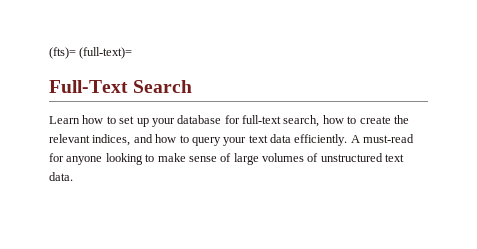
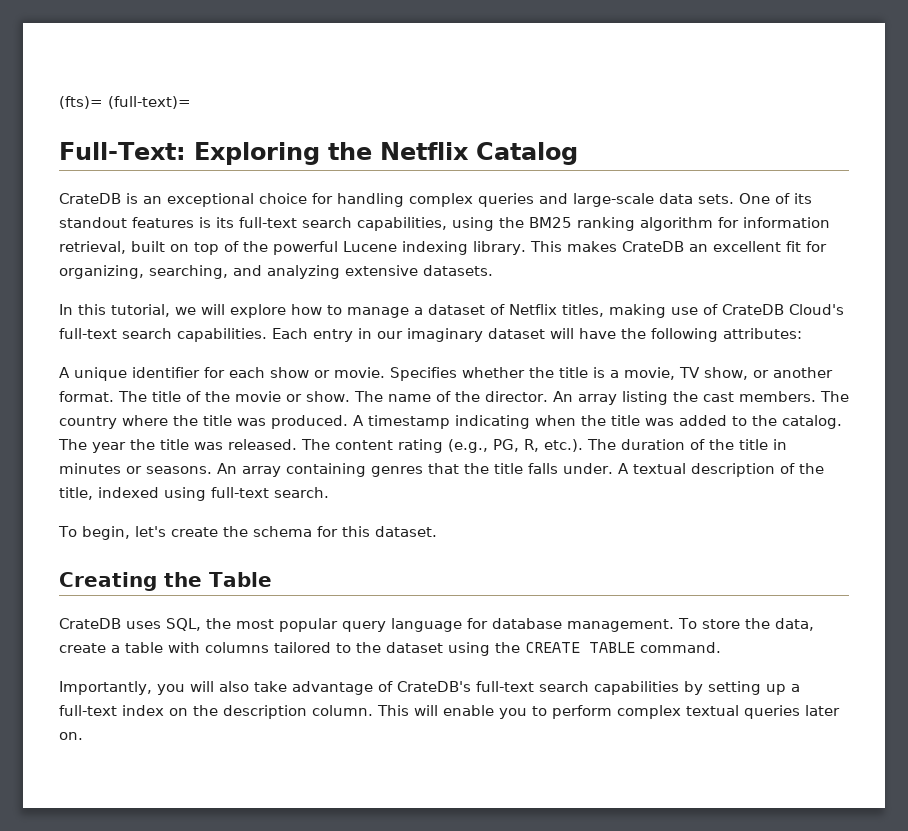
[49,80,193,93] [49,115,409,127] [49,134,415,146] [49,153,405,165] [49,172,73,181] Full-Text Search // Learn how to set up your database for full-text search, how to create the relevant indices, and how to query your text data efficiently. A must-read for anyone looking to make sense of large volumes of unstructured text data. -> [59,142,578,165] [59,193,812,207] [59,217,830,231] [59,241,827,255] [59,265,493,279] [59,304,844,318] [59,328,802,342] [59,367,833,381] [59,391,849,405] [59,415,842,429] [58,439,787,453] [59,463,824,477] [59,487,329,501] [58,526,437,540] [59,572,272,591] [59,618,814,632] [59,642,721,656] [59,681,800,695] [59,705,840,719] [59,732,83,740] Full-Text: Exploring the Netflix Catalog // CrateDB is an exceptional choice for handling complex queries and large-scale data sets. One of its standout features is its full-text search capabilities, using the BM25 ranking algorithm for information retrieval, built on top of the powerful Lucene indexing library. This makes CrateDB an excellent fit for organizing, searching, and analyzing extensive datasets. // In this tutorial, we will explore how to manage a dataset of Netflix titles, making use of CrateDB Cloud's full-text search capabilities. Each entry in our imaginary dataset will have the following attributes: // A unique identifier for each show or movie. Specifies whether the title is a movie, TV show, or another format. The title of the movie or show. The name of the director. An array listing the cast members. The country where the title was produced. A timestamp indicating when the title was added to the catalog. The year the title was released. The content rating (e.g., PG, R, etc.). The duration of the title in minutes or seasons. An array containing genres that the title falls under. A textual description of the title, indexed using full-text search. // To begin, let's create the schema for this dataset. // Creating the Table // CrateDB uses SQL, the most popular query language for database management. To store the data, create a table with columns tailored to the dataset using the CREATE TABLE command. // Importantly, you will also take advantage of CrateDB's full-text search capabilities by setting up a full-text index on the description column. This will enable you to perform complex textual queries later on.

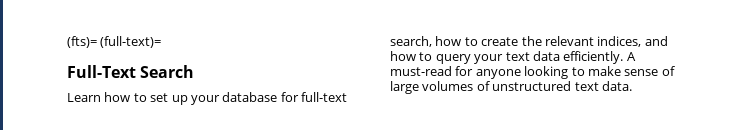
[59,142,578,165] [59,193,812,207] [59,217,830,231] [59,241,827,255] [59,265,493,279] [59,304,844,318] [59,328,802,342] [59,367,833,381] [59,391,849,405] [59,415,842,429] [58,439,787,453] [59,463,824,477] [59,487,329,501] [58,526,437,540] [59,572,272,591] [59,618,814,632] [59,642,721,656] [59,681,800,695] [59,705,840,719] [59,732,83,740] Full-Text: Exploring the Netflix Catalog // CrateDB is an exceptional choice for handling complex queries and large-scale data sets. One of its standout features is its full-text search capabilities, using the BM25 ranking algorithm for information retrieval, built on top of the powerful Lucene indexing library. This makes CrateDB an excellent fit for organizing, searching, and analyzing extensive datasets. // In this tutorial, we will explore how to manage a dataset of Netflix titles, making use of CrateDB Cloud's full-text search capabilities. Each entry in our imaginary dataset will have the following attributes: // A unique identifier for each show or movie. Specifies whether the title is a movie, TV show, or another format. The title of the movie or show. The name of the director. An array listing the cast members. The country where the title was produced. A timestamp indicating when the title was added to the catalog. The year the title was released. The content rating (e.g., PG, R, etc.). The duration of the title in minutes or seasons. An array containing genres that the title falls under. A textual description of the title, indexed using full-text search. // To begin, let's create the schema for this dataset. // Creating the Table // CrateDB uses SQL, the most popular query language for database management. To store the data, create a table with columns tailored to the dataset using the CREATE TABLE command. // Importantly, you will also take advantage of CrateDB's full-text search capabilities by setting up a full-text index on the description column. This will enable you to perform complex textual queries later on. -> [67,65,195,78] [67,92,347,105] [390,36,668,47] [390,51,636,64] [390,66,675,79] [390,81,632,94] Full-Text Search // Learn how to set up your database for full-text search, how to create the relevant indices, and how to query your text data efficiently. A must-read for anyone looking to make sense of large volumes of unstructured text data.

